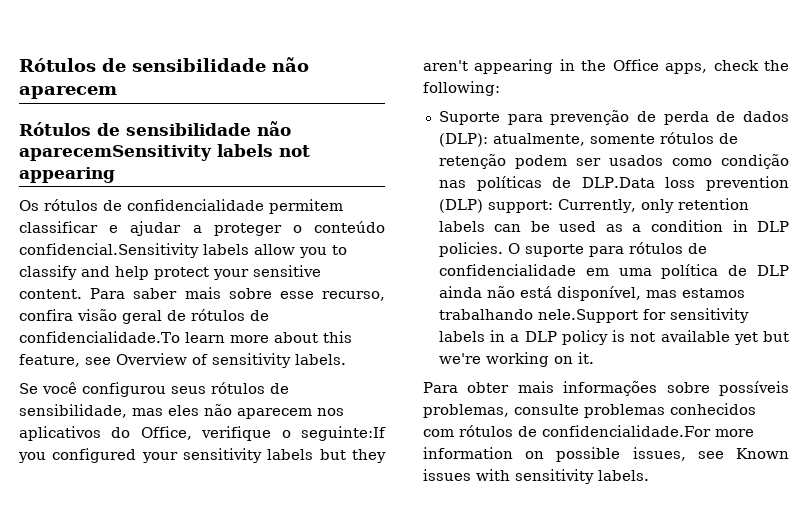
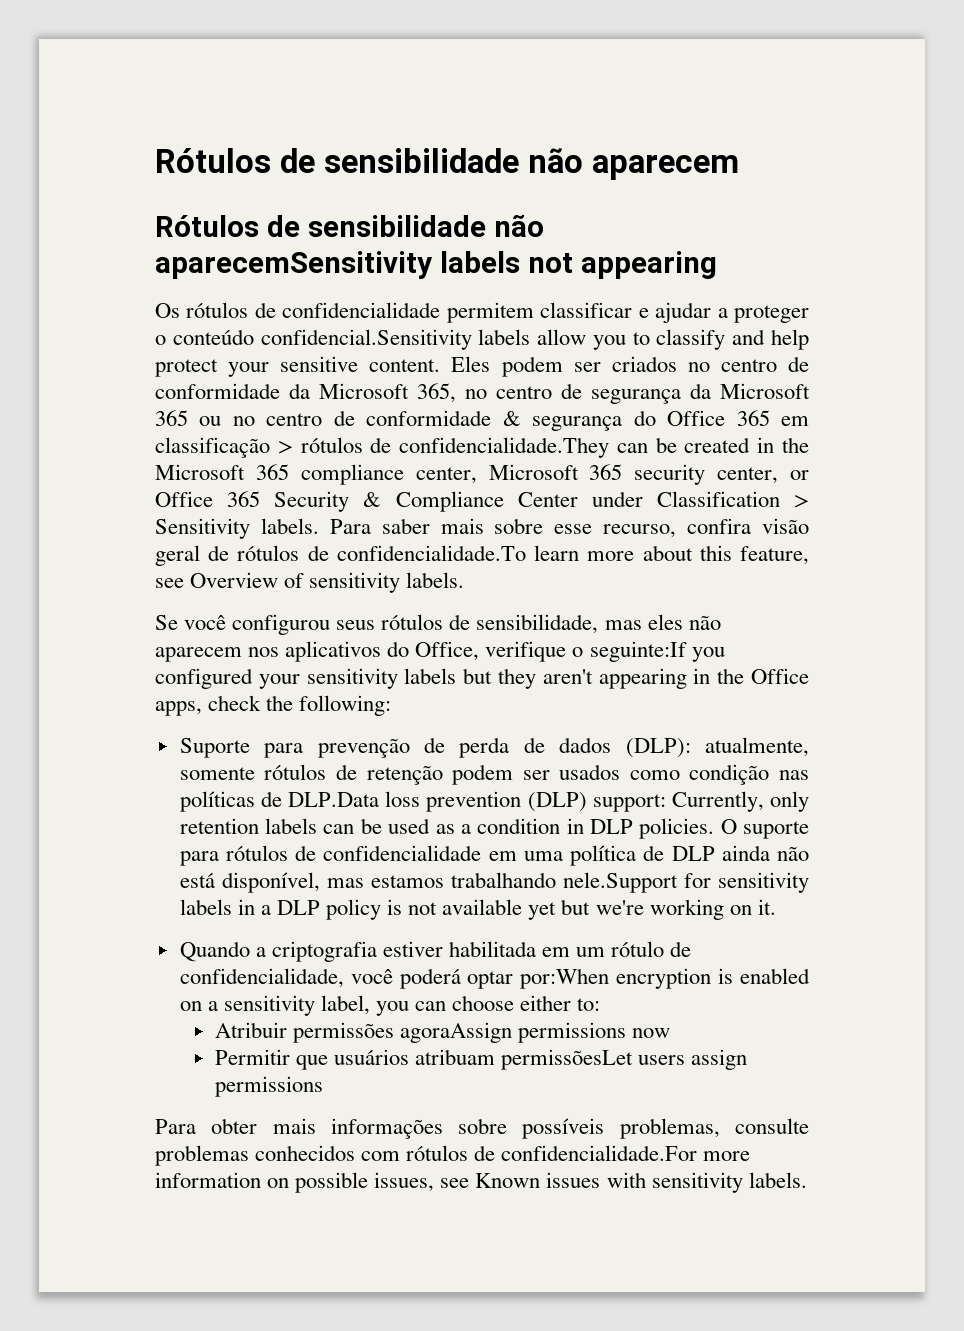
(82, 294) none -> [451,356,810,377] [155,383,810,404] [155,410,809,431] [155,437,810,458] [155,464,809,485] [155,491,809,512] [155,518,319,539] Eles podem ser criados no centro de conformidade da Microsoft 365, no centro de segurança da Microsoft 365 ou no centro de conformidade & segurança do Office 365 em classificação > rótulos de confidencialidade.They can be created in the Microsoft 365 compliance center, Microsoft 365 security center, or Office 365 Security & Compliance Center under Classification > Sensitivity labels.
(594, 358) none -> [179,941,692,962] [179,968,810,989] [179,995,601,1016] [214,1022,671,1043] [214,1049,748,1070] [214,1076,323,1097] // Quando a criptografia estiver habilitada em um rótulo de confidencialidade, você poderá optar por:When encryption is enabled on a sensitivity label, you can choose either to: // Atribuir permissões agoraAssign permissions now // Permitir que usuários atribuam permissõesLet users assign permissions

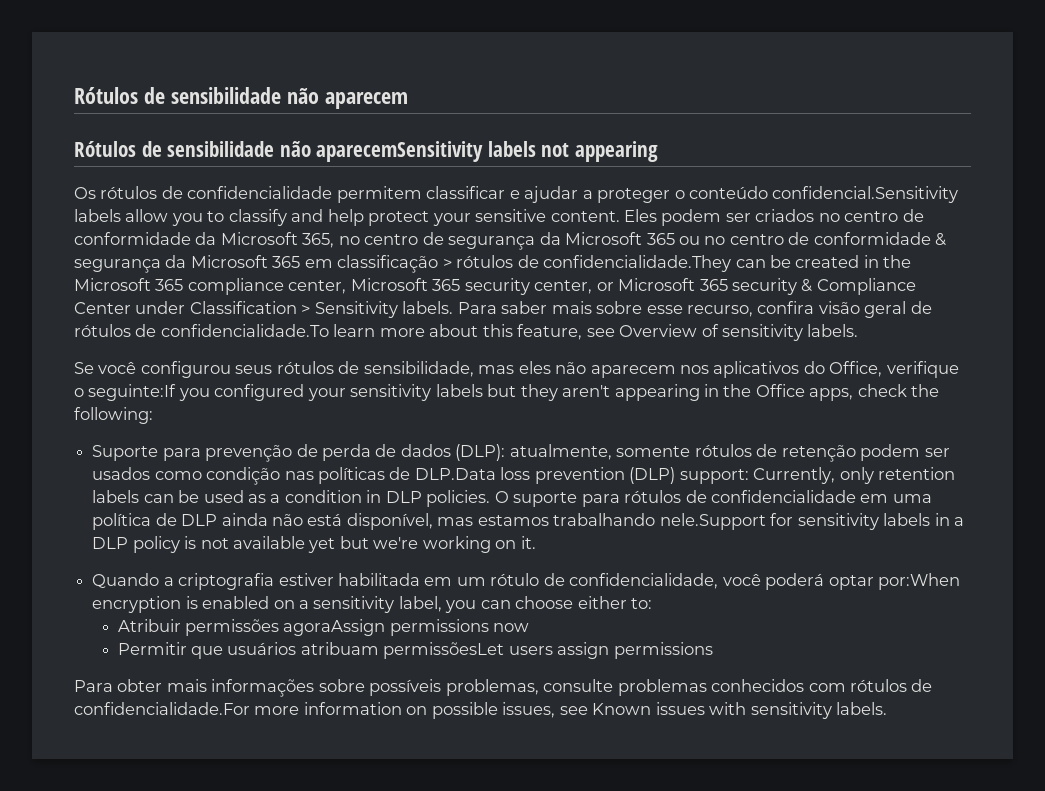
[633,410,726,426] do Office -> [165,255,268,268] da Microsoft
[155,491,350,512] Office 365 Security -> [618,278,798,295] Microsoft 365 security

